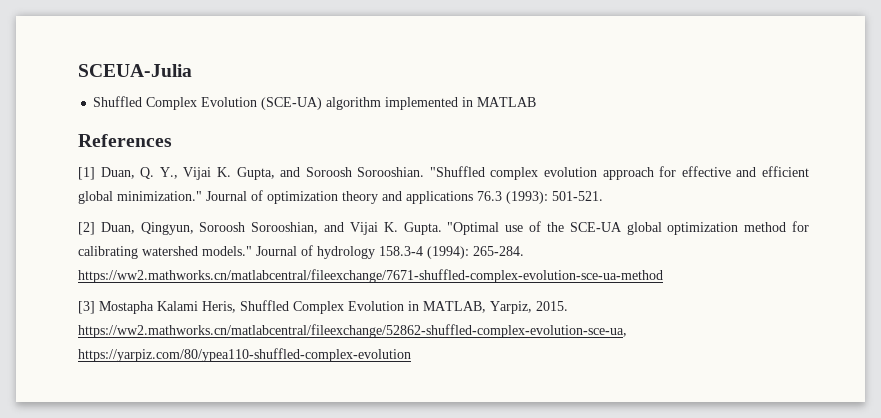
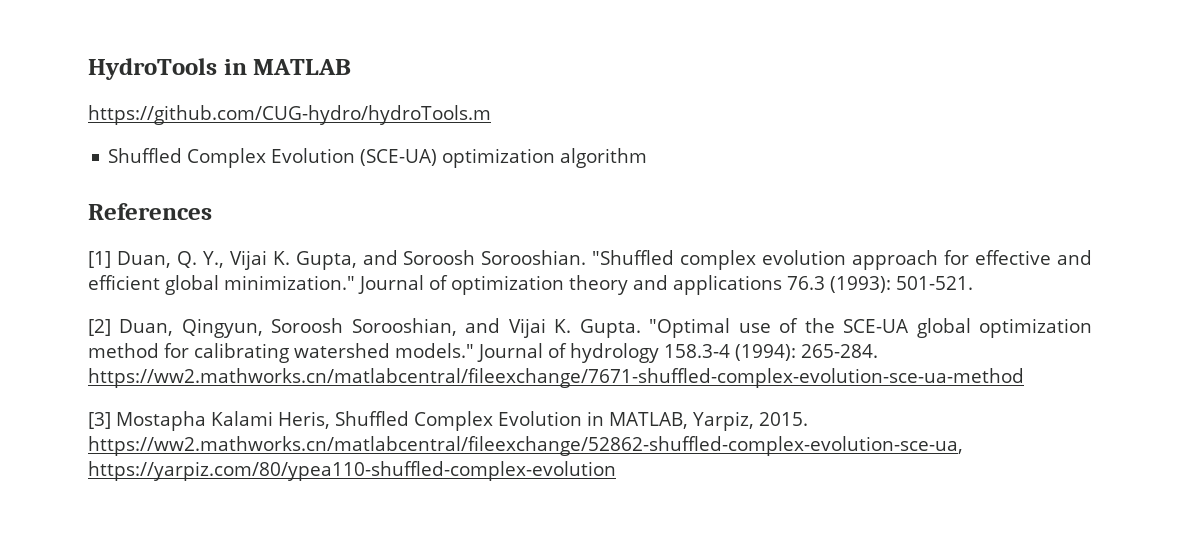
[78,64,192,77] SCEUA-Julia -> [88,58,352,80] [88,105,491,125] HydroTools in MATLAB // https://github.com/CUG-hydro/hydroTools.m
(323, 103) none -> [442,148,556,168] optimization
[385,97,537,110] implemented in MATLAB -> (648, 158) none

